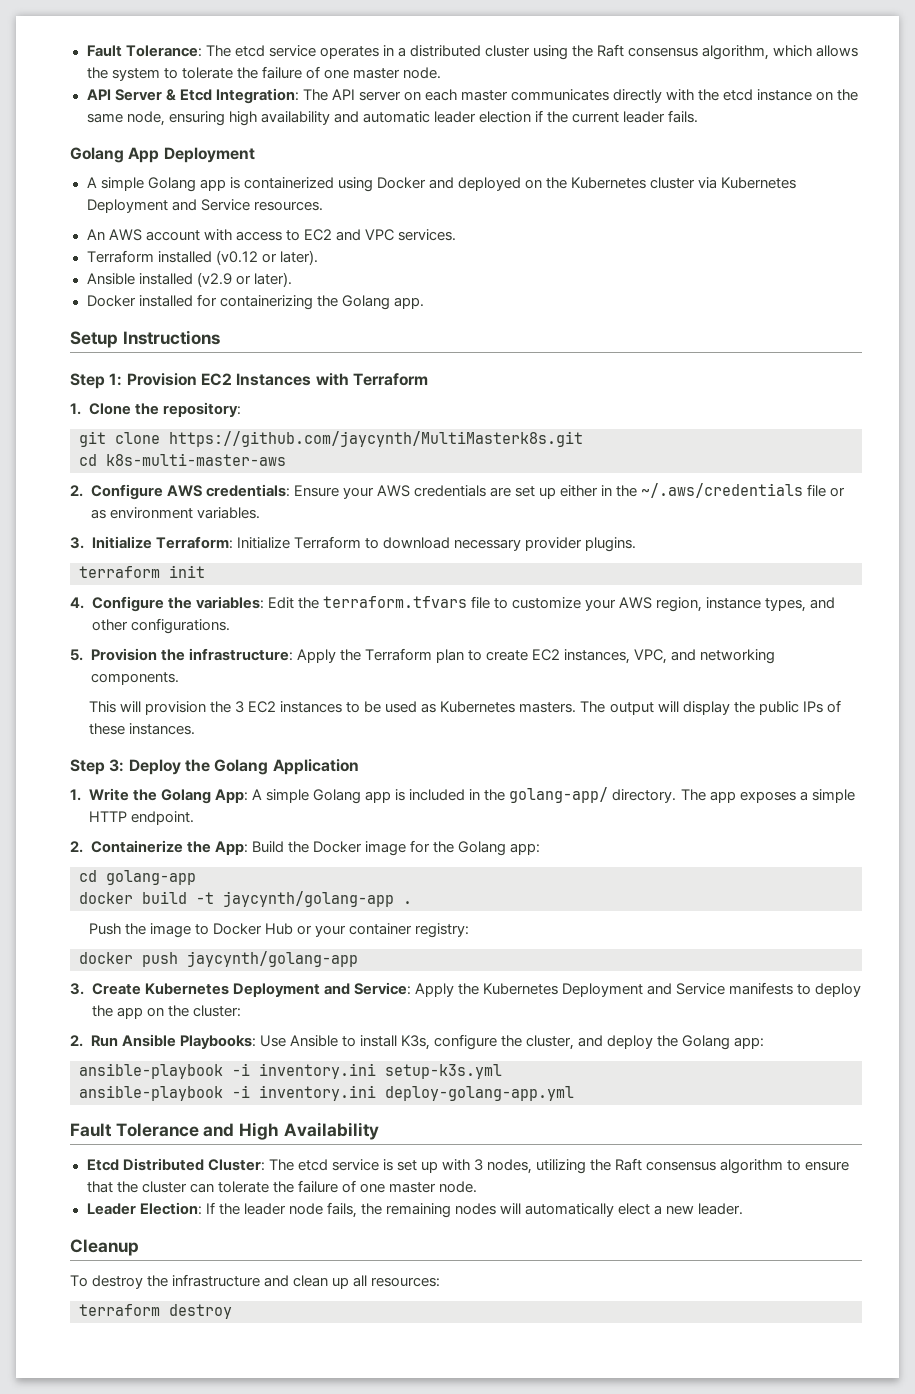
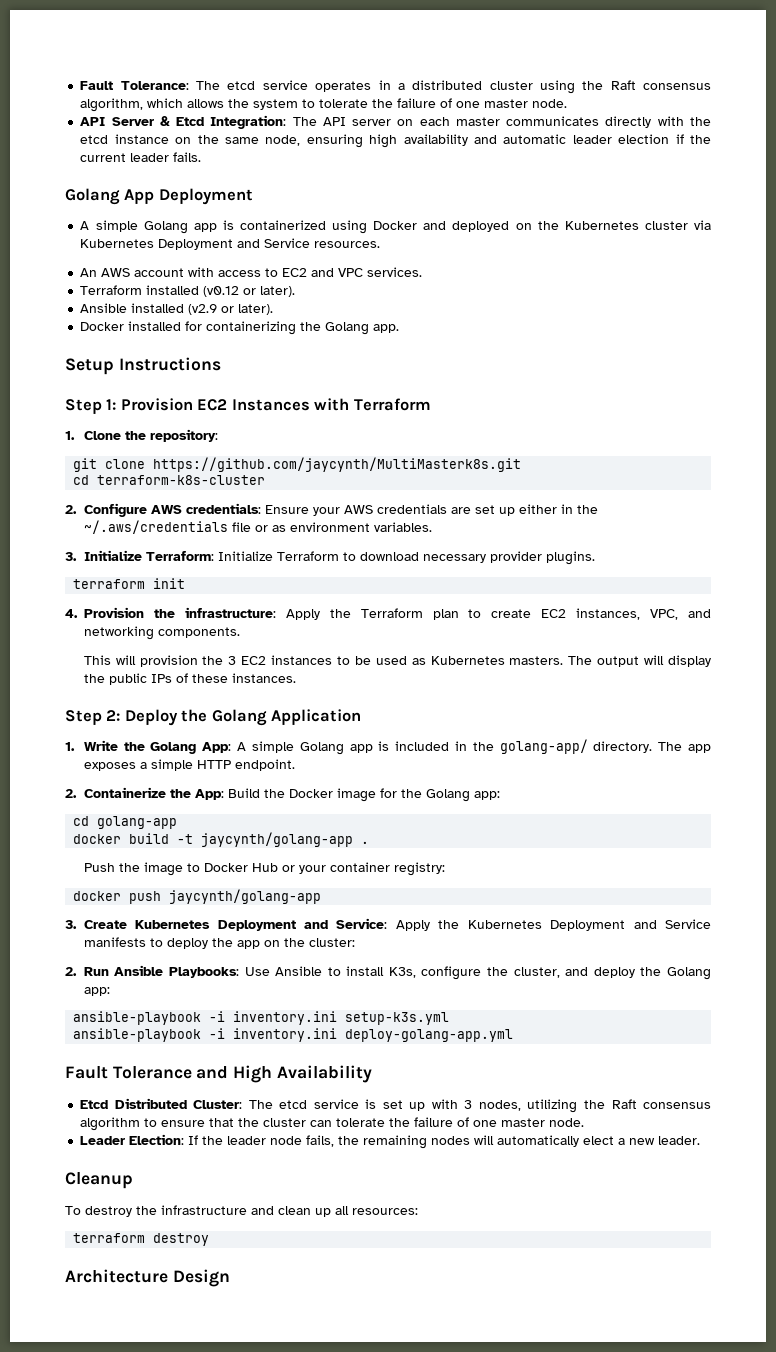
[106,453,286,466] k8s-multi-master-aws -> [97,475,266,485] terraform-k8s-cluster
[91,596,836,612] [91,618,230,634] [70,649,83,661] Configure the variables: Edit the terraform.tfvars file to customize your AWS region, instance types, and other configurations. // 5. -> (78, 613) none
[109,759,125,772] 3: -> [106,710,121,721] 2:
(232, 1311) none -> [65,1269,230,1287] // Architecture Design

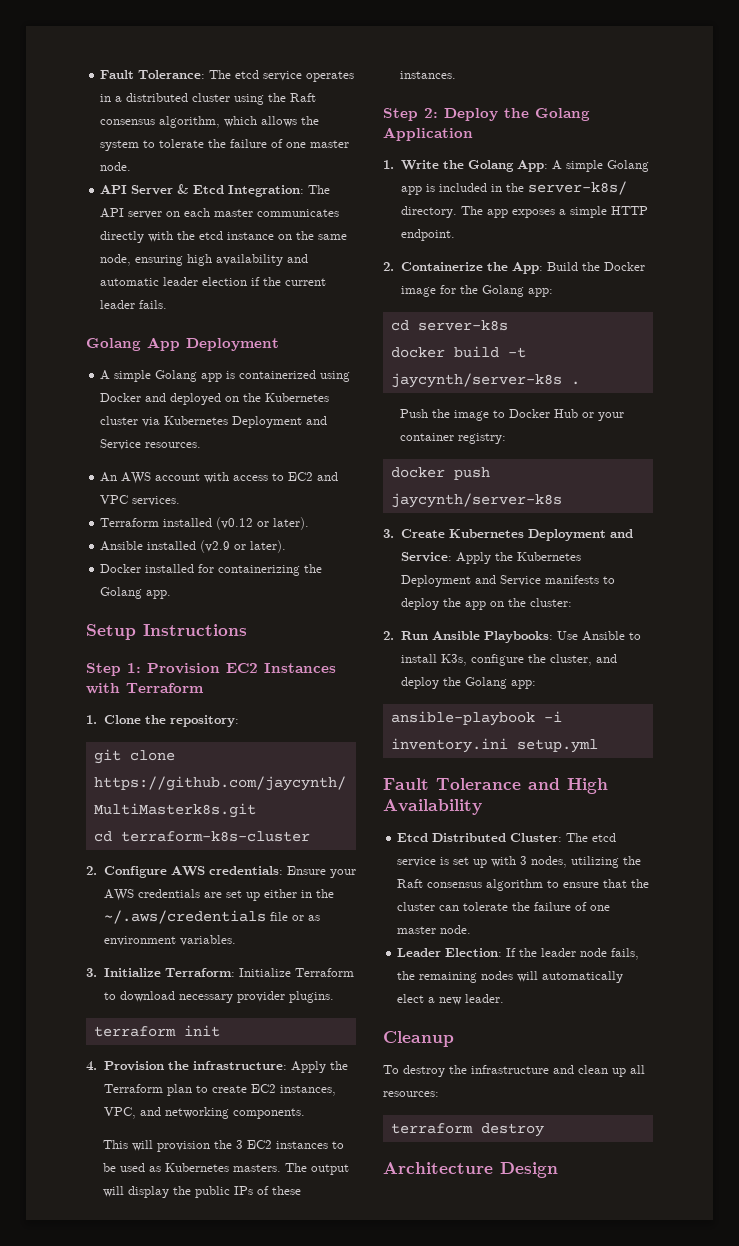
[499,739,588,754] golang-app/ -> [527,181,627,195] server-k8s/
[97,816,178,829] golang-app -> [417,320,508,331] server-k8s
[201,832,354,847] jaycynth/golang-app -> [390,373,562,388] jaycynth/server-k8s
[169,889,322,904] jaycynth/golang-app -> [390,493,562,508] jaycynth/server-k8s
[345,1012,450,1025] [73,1028,514,1042] setup-k3s.yml // ansible-playbook -i inventory.ini deploy-golang-app.yml -> [516,739,598,753] setup.yml

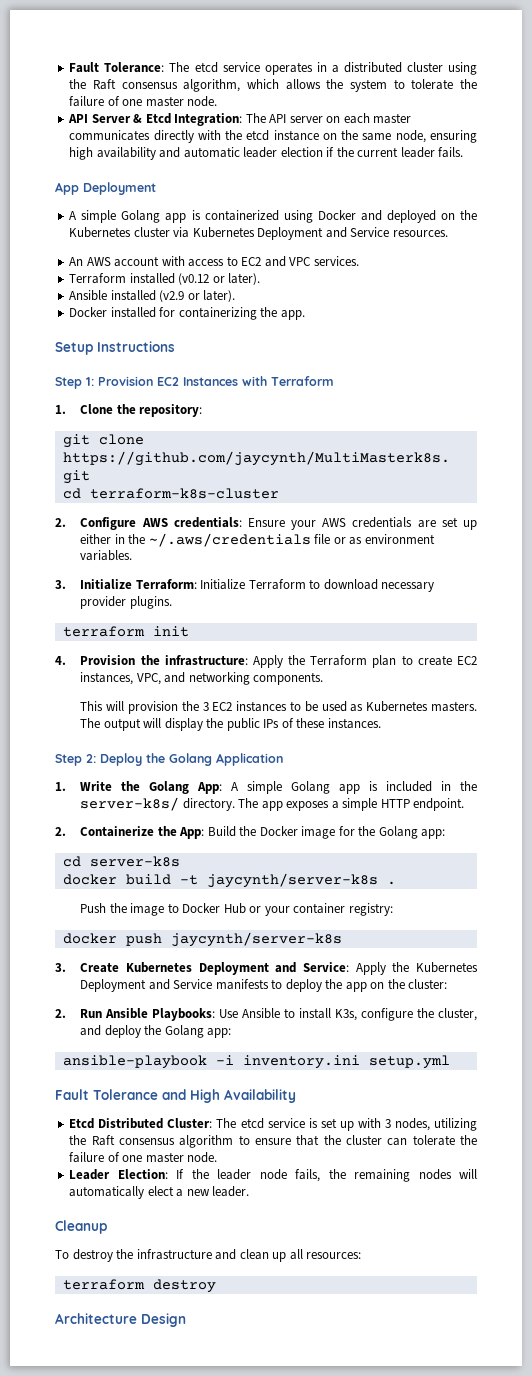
[86,338,141,351] Golang -> (464, 152) none
[100,587,143,599] Golang -> (278, 312) none

